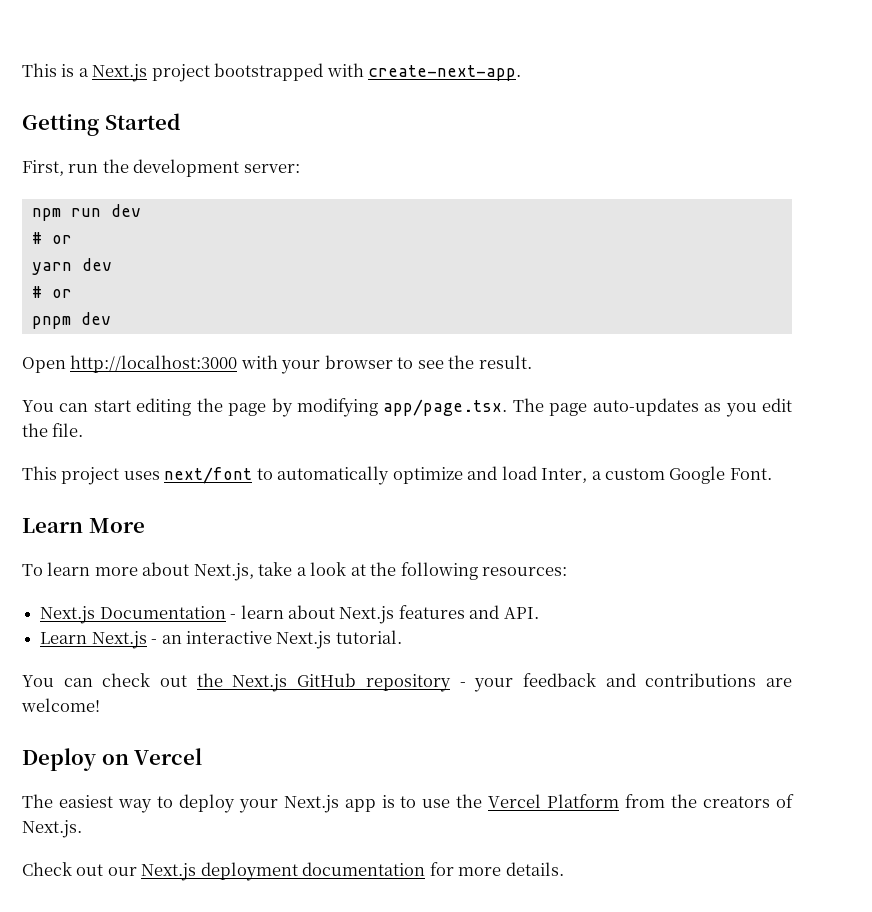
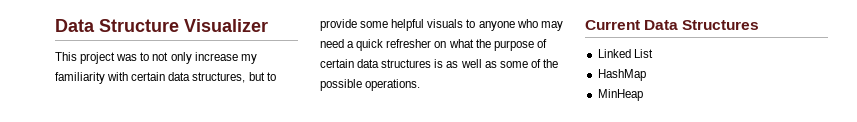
[22,63,522,82] [22,113,180,136] [22,159,300,177] [31,204,141,221] [31,232,72,244] [31,258,112,275] [31,286,72,298] [31,312,111,329] [22,355,532,374] [22,398,793,417] [22,423,84,437] [22,466,772,485] [22,518,145,533] [22,562,568,581] [40,605,539,624] [40,630,402,649] [22,673,793,692] [21,698,100,712] [22,748,203,771] [22,794,795,813] [22,820,82,838] [22,862,564,881] This is a Next.js project bootstrapped with create-next-app. // Getting Started // First, run the development server: // npm run dev // # or // yarn dev // # or // pnpm dev // Open http://localhost:3000 with your browser to see the result. // You can start editing the page by modifying app/page.tsx. The page auto-updates as you edit the file. // This project uses next/font to automatically optimize and load Inter, a custom Google Font. // Learn More // To learn more about Next.js, take a look at the following resources: // Next.js Documentation - learn about Next.js features and API. // Learn Next.js - an interactive Next.js tutorial. // You can check out the Next.js GitHub repository - your feedback and contributions are welcome! // Deploy on Vercel // The easiest way to deploy your Next.js app is to use the Vercel Platform from the creators of Next.js. // Check out our Next.js deployment documentation for more details. -> [55,19,268,32] [55,52,257,64] [55,72,276,84] [320,19,563,31] [320,39,547,51] [320,59,558,68] [320,79,421,91] [585,20,760,30] [597,49,653,58] [597,69,646,81] [597,89,643,101] Data Structure Visualizer // This project was to not only increase my familiarity with certain data structures, but to provide some helpful visuals to anyone who may need a quick refresher on what the purpose of certain data structures is as well as some of the possible operations. // Current Data Structures // Linked List // HashMap // MinHeap

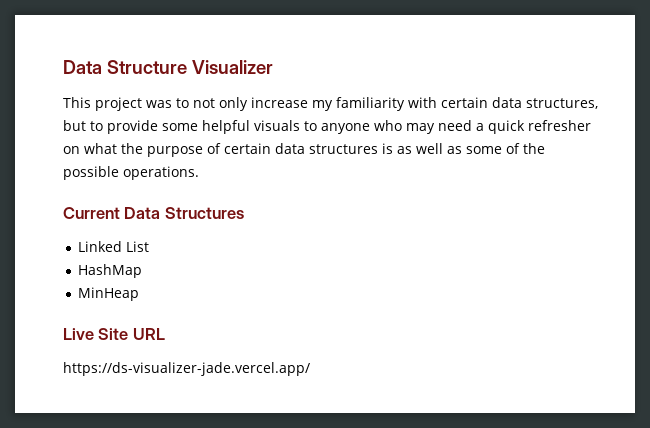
(643, 95) none -> [63,328,165,340] [63,362,310,376] // Live Site URL // https://ds-visualizer-jade.vercel.app/

